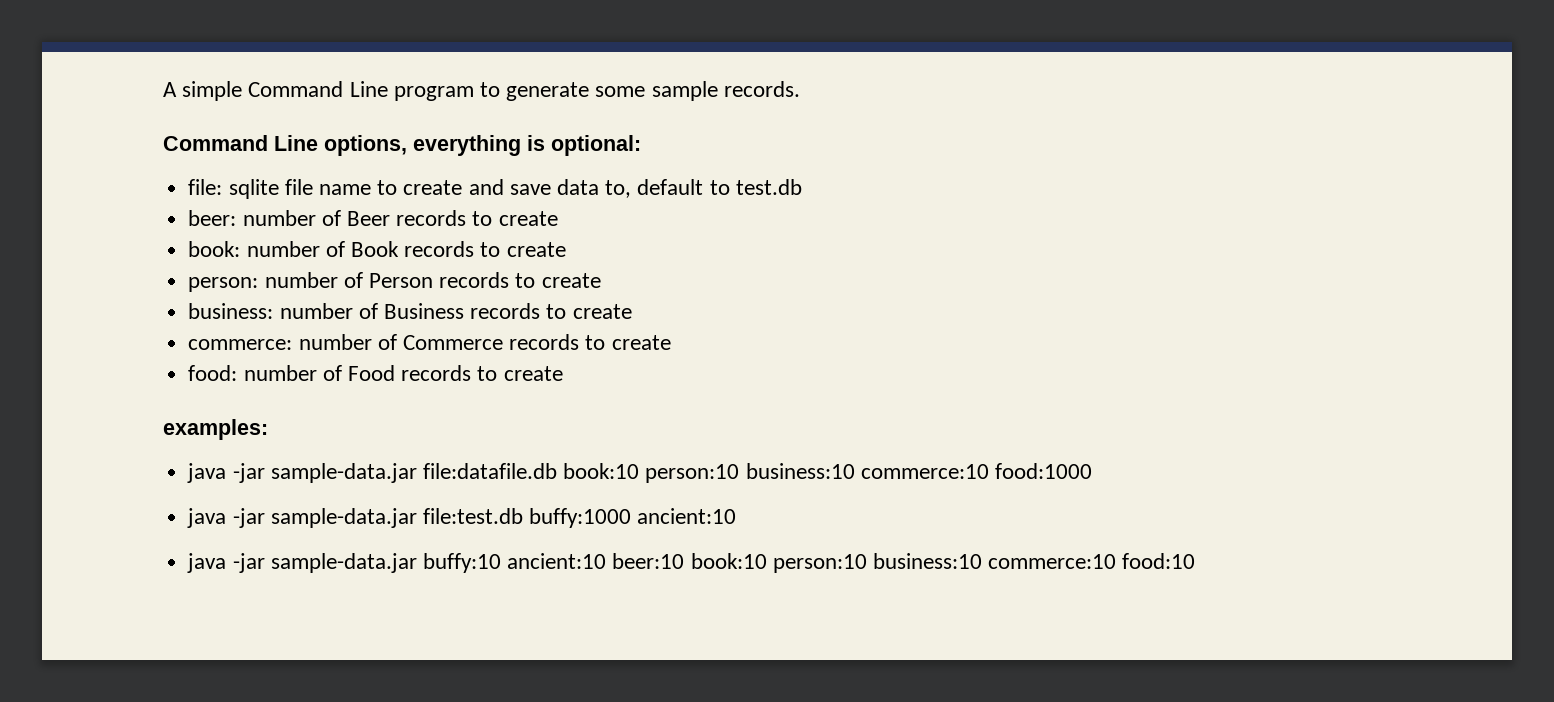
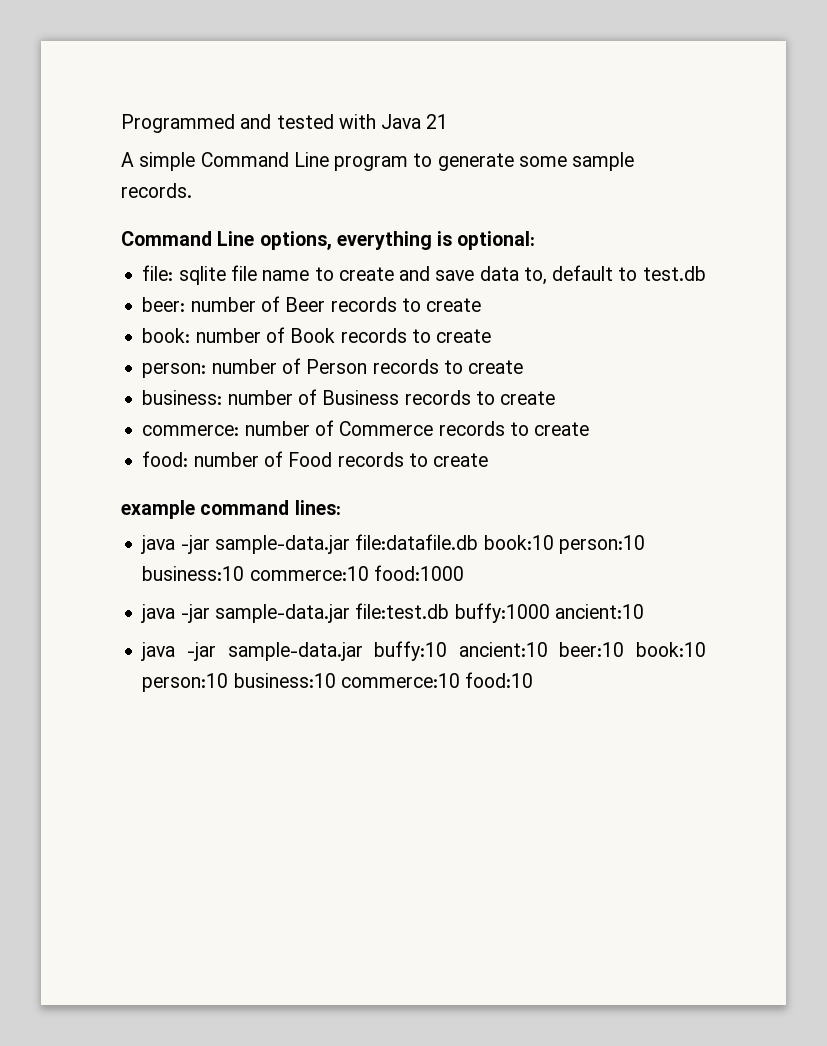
(163, 89) none -> [121,114,449,133] Programmed and tested with Java 21 //
[163,419,268,440] examples: -> [121,500,341,519] example command lines:

